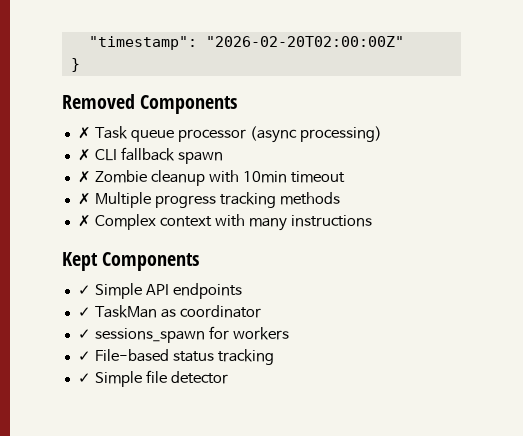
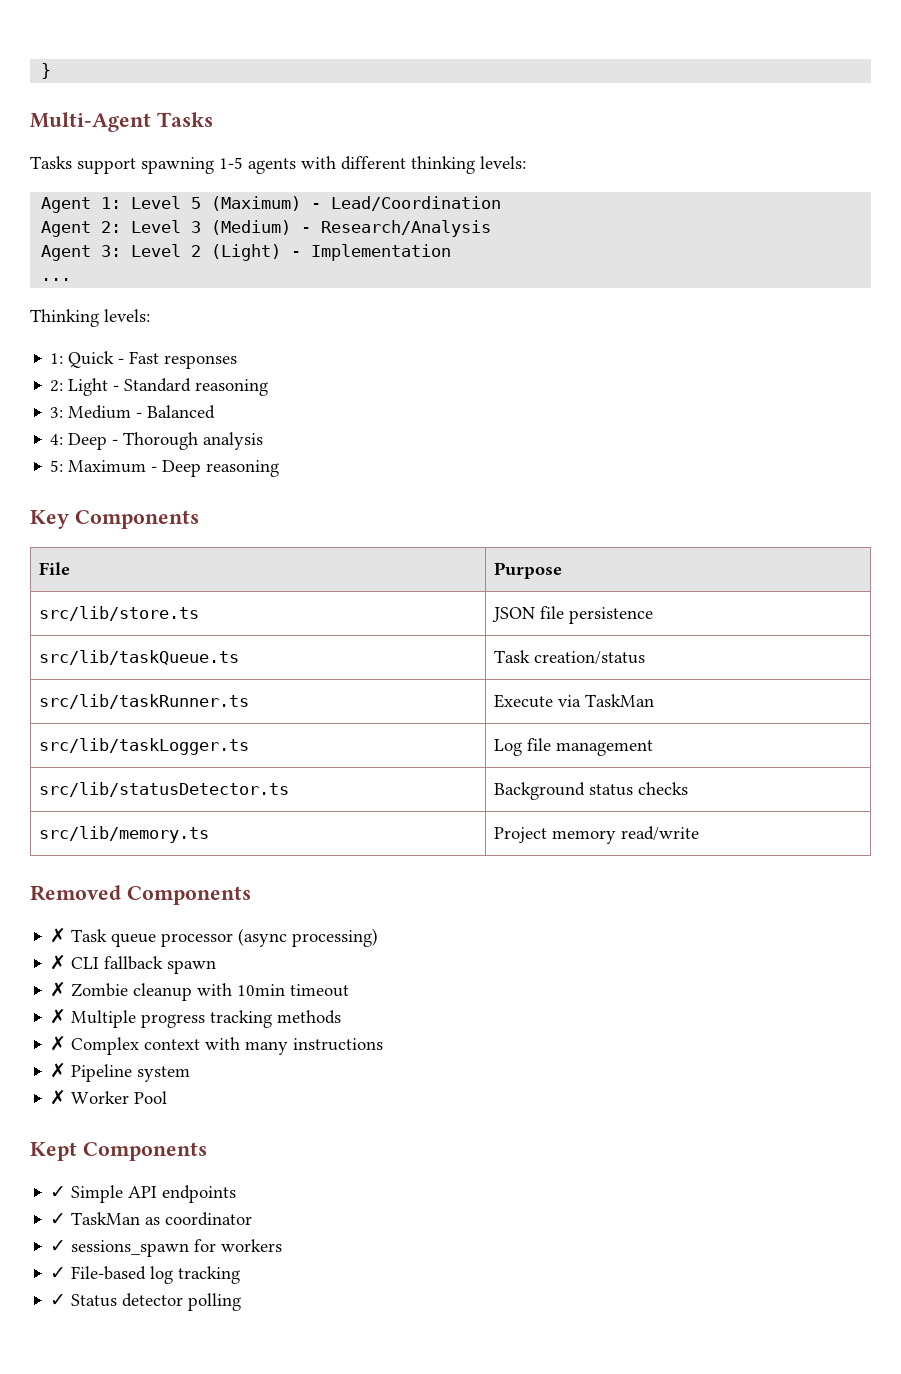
[88,36,404,50] [70,58,80,72] "timestamp": "2026-02-20T02:00:00Z" // } -> [41,63,52,79] [30,112,213,132] [30,156,526,174] [41,196,502,213] [41,220,492,237] [41,244,452,261] [41,278,72,281] [30,309,150,327] [50,351,238,369] [50,378,269,396] [50,405,216,419] [50,432,264,450] [50,460,280,477] [30,510,199,529] [39,562,71,575] [494,562,563,579] [39,606,200,621] [492,606,654,624] [39,650,240,665] [494,650,646,665] [39,694,250,709] [494,694,655,708] [39,738,250,755] [494,738,654,756] [39,782,290,797] [494,782,689,800] [39,826,210,843] [494,826,700,844] } // Multi-Agent Tasks // Tasks support spawning 1-5 agents with different thinking levels: // Agent 1: Level 5 (Maximum) - Lead/Coordination // Agent 2: Level 3 (Medium) - Research/Analysis // Agent 3: Level 2 (Light) - Implementation // ... // Thinking levels: // 1: Quick - Fast responses // 2: Light - Standard reasoning // 3: Medium - Balanced // 4: Deep - Thorough analysis // 5: Maximum - Deep reasoning // Key Components // File | Purpose // src/lib/store.ts | JSON file persistence // src/lib/taskQueue.ts | Task creation/status // src/lib/taskRunner.ts | Execute via TaskMan // src/lib/taskLogger.ts | Log file management // src/lib/statusDetector.ts | Background status checks // src/lib/memory.ts | Project memory read/write
(372, 221) none -> [50,1063,191,1082] [50,1090,168,1105] // ✗ Pipeline system // ✗ Worker Pool
[172,351,214,362] status -> [150,1266,174,1284] log
[94,370,228,387] Simple file detector -> [71,1293,242,1311] Status detector polling

